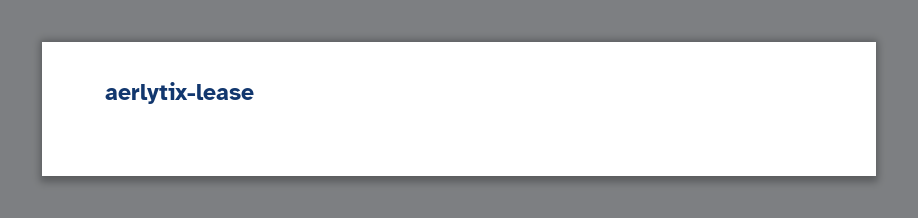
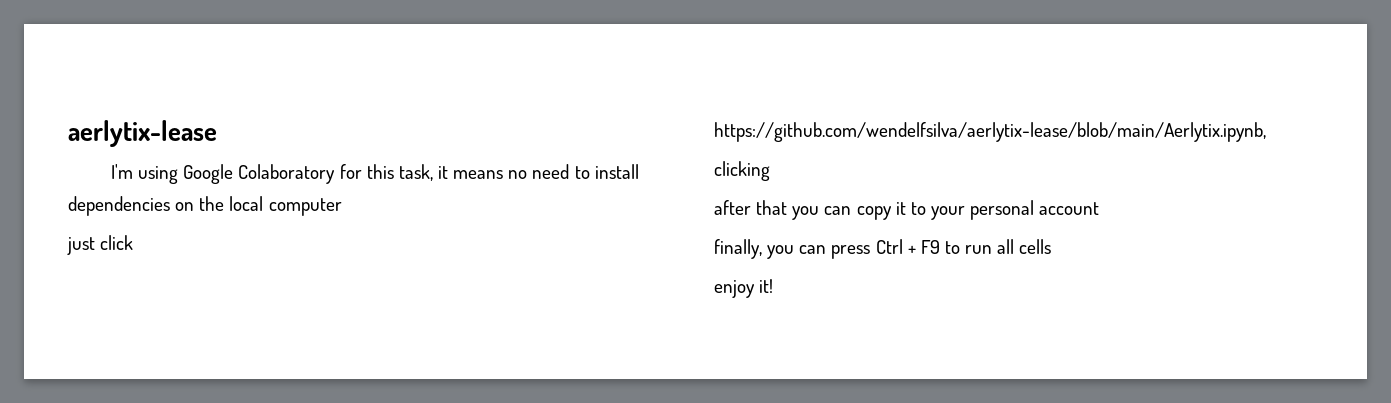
(254, 93) none -> [111,164,639,184] [68,196,342,216] [67,235,134,255] [714,122,1266,142] [714,161,770,181] [714,200,1100,220] [714,239,1052,259] [714,279,774,298] // I'm using Google Colaboratory for this task, it means no need to install dependencies on the local computer // just click https://github.com/wendelfsilva/aerlytix-lease/blob/main/Aerlytix.ipynb, // clicking // after that you can copy it to your personal account // finally, you can press Ctrl + F9 to run all cells // enjoy it!

